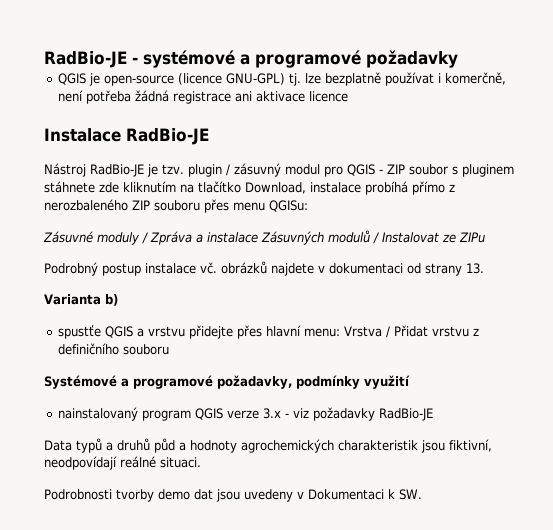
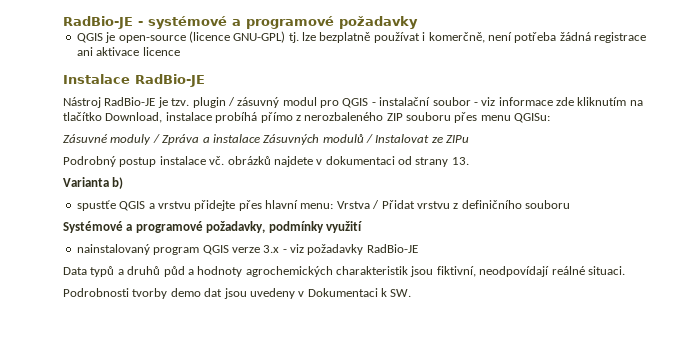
[386,164,514,177] [44,181,95,193] ZIP soubor s pluginem stáhnete -> [379,97,553,106] instalační soubor - viz informace

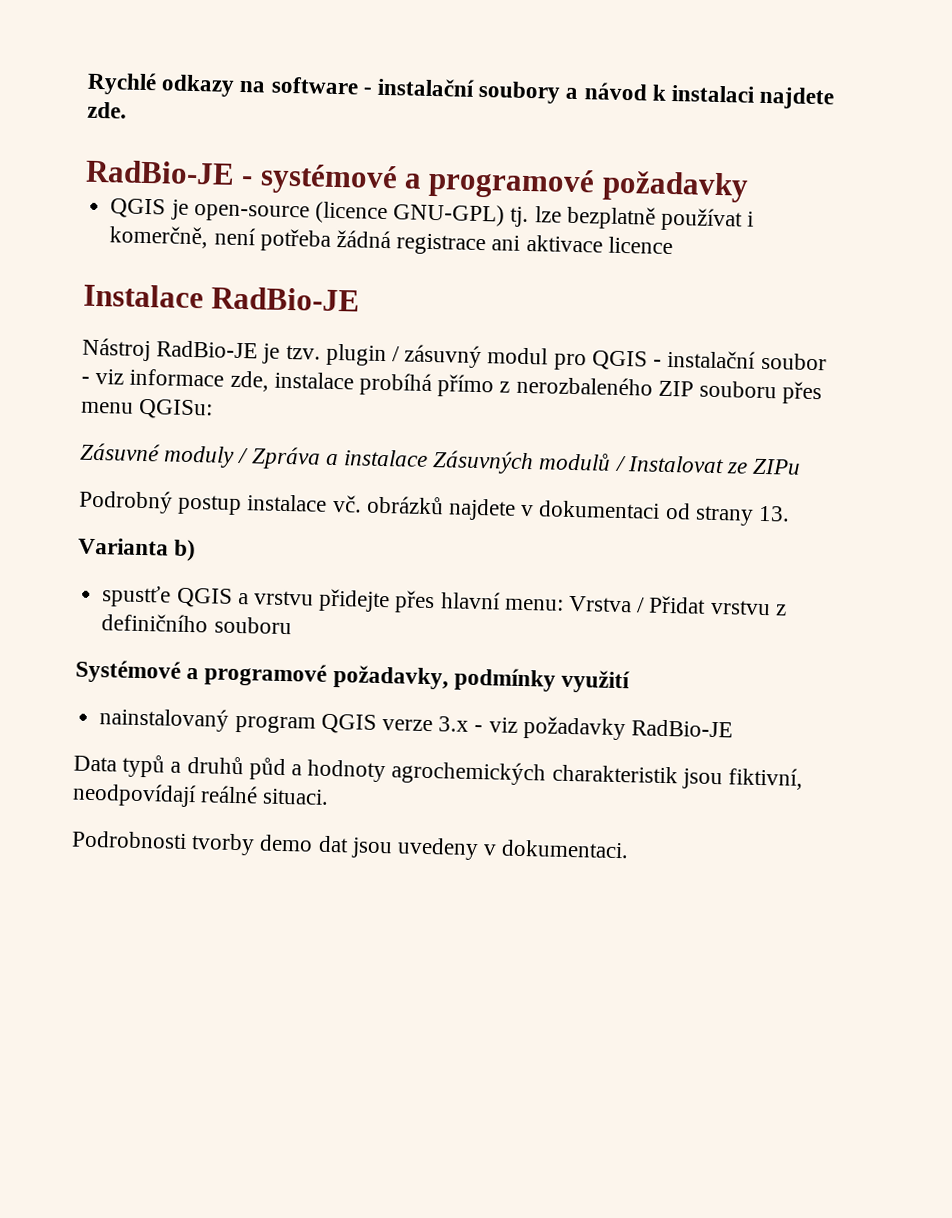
(63, 22) none -> [87,71,835,110] [87,101,127,119] Rychlé odkazy na software - instalační soubory a návod k instalaci najdete zde. //
[556,97,643,106] [63,112,163,123] zde kliknutím na tlačítko Download, -> [229,370,269,392] zde,
[307,288,412,297] Dokumentaci k SW. -> [501,839,630,859] dokumentaci.

